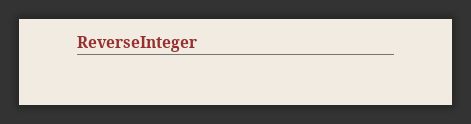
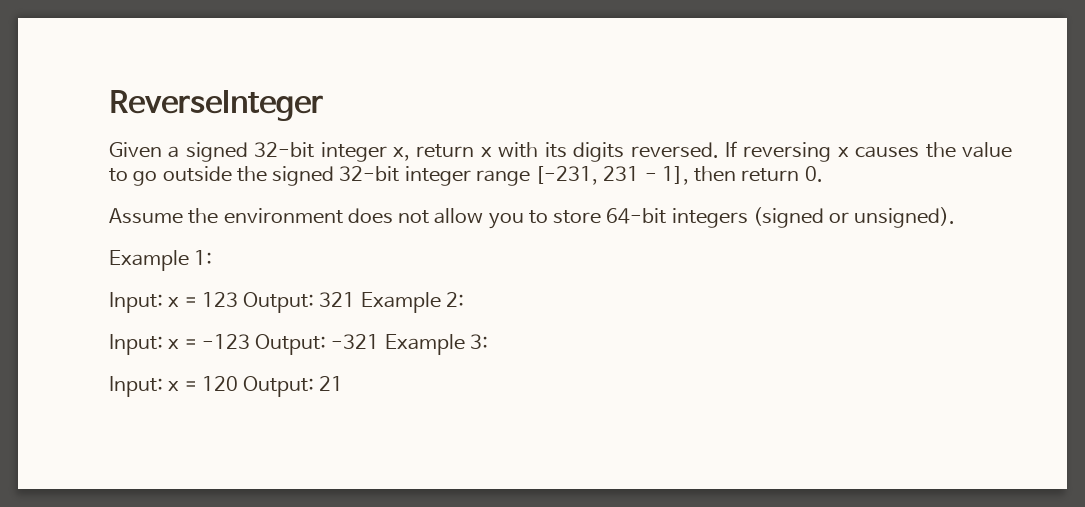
(197, 44) none -> [109,141,1012,162] [109,166,823,186] [109,207,956,229] [109,250,213,271] [109,292,464,313] [109,334,488,355] [109,376,344,397] // Given a signed 32-bit integer x, return x with its digits reversed. If reversing x causes the value to go outside the signed 32-bit integer range [-231, 231 - 1], then return 0. // Assume the environment does not allow you to store 64-bit integers (signed or unsigned). // Example 1: // Input: x = 123 Output: 321 Example 2: // Input: x = -123 Output: -321 Example 3: // Input: x = 120 Output: 21

